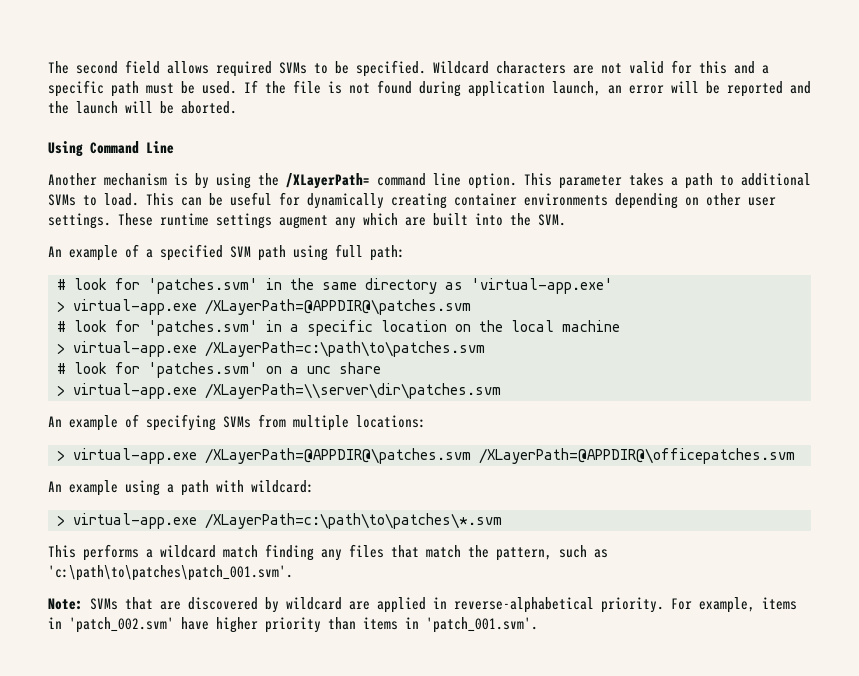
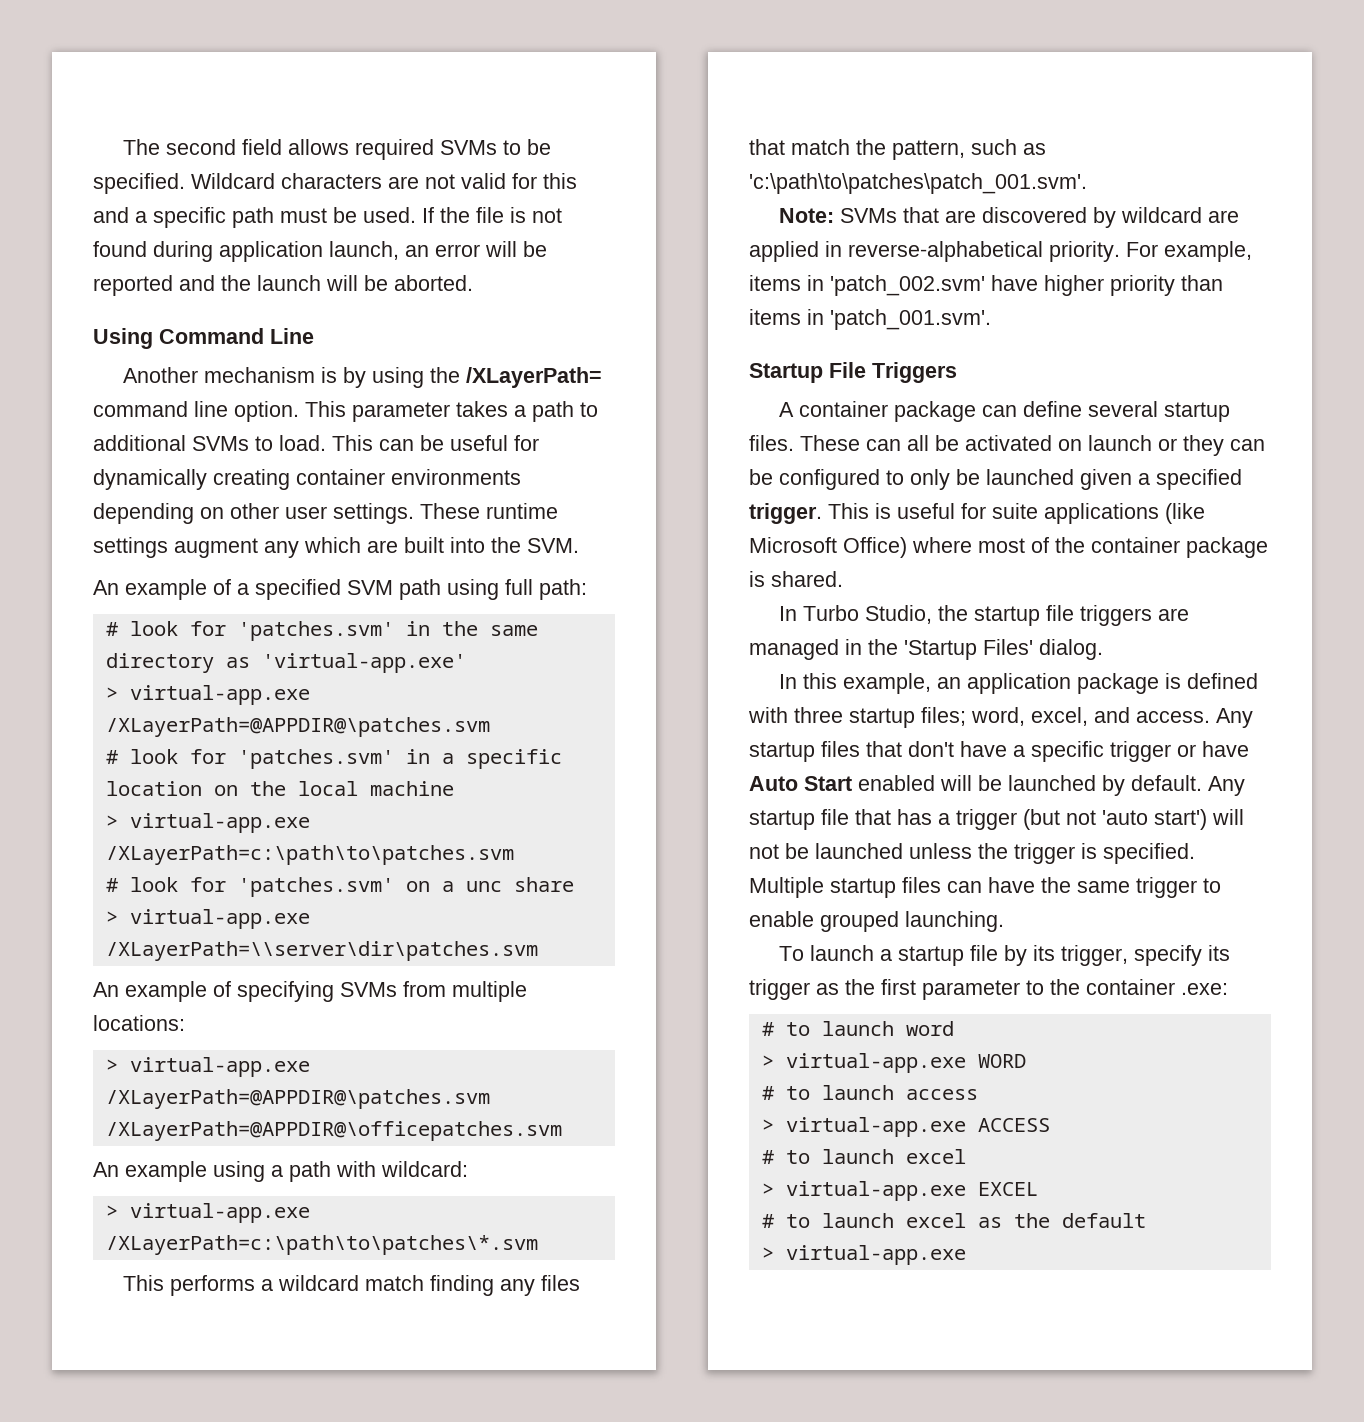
(538, 625) none -> [749,362,957,383] [779,401,1231,422] [749,435,1265,456] [749,469,1242,490] [749,503,1205,524] [749,537,1268,558] [749,571,843,587] [779,605,1190,626] [749,639,1103,660] [779,673,1259,694] [748,707,1253,728] [749,741,1249,762] [749,775,1245,796] [749,809,1244,830] [749,843,1195,864] [749,877,1221,898] [749,911,1004,932] [779,945,1231,966] [749,979,1228,1000] [761,1021,954,1036] [761,1053,1026,1073] [761,1085,978,1100] [761,1117,1050,1137] [761,1149,966,1164] [761,1181,1038,1201] [761,1213,1146,1228] [761,1245,966,1265] // Startup File Triggers // A container package can define several startup files. These can all be activated on launch or they can be configured to only be launched given a specified trigger. This is useful for suite applications (like Microsoft Office) where most of the container package is shared. // In Turbo Studio, the startup file triggers are managed in the 'Startup Files' dialog. // In this example, an application package is defined with three startup files; word, excel, and access. Any startup files that don't have a specific trigger or have Auto Start enabled will be launched by default. Any startup file that has a trigger (but not 'auto start') will not be launched unless the trigger is specified. Multiple startup files can have the same trigger to enable grouped launching. // To launch a startup file by its trigger, specify its trigger as the first parameter to the container .exe: // # to launch word // > virtual-app.exe WORD // # to launch access // > virtual-app.exe ACCESS // # to launch excel // > virtual-app.exe EXCEL // # to launch excel as the default // > virtual-app.exe

